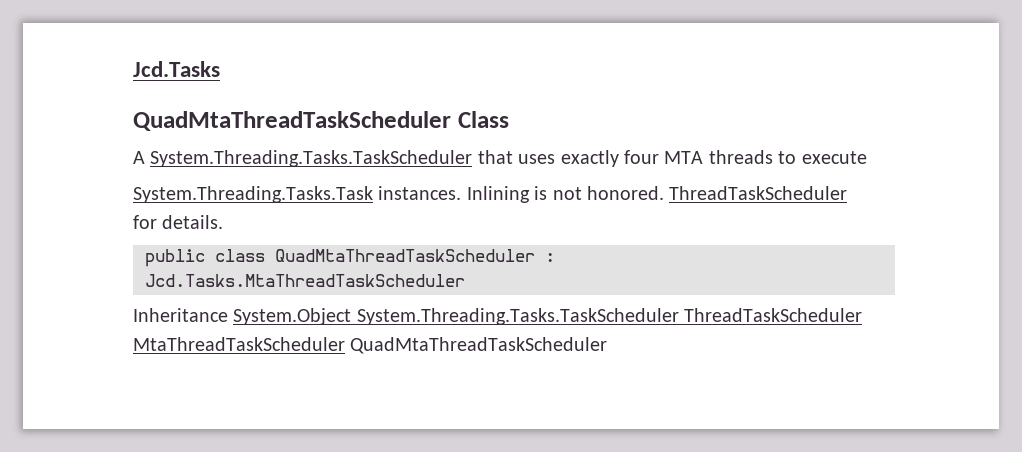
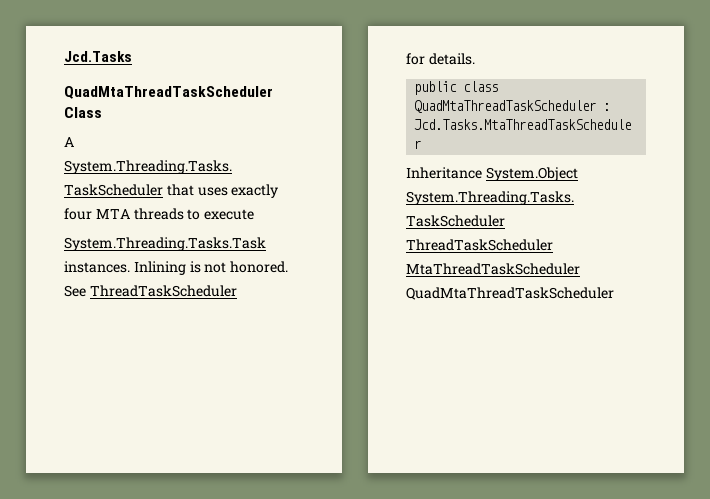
(664, 193) none -> [64,285,86,297] See

